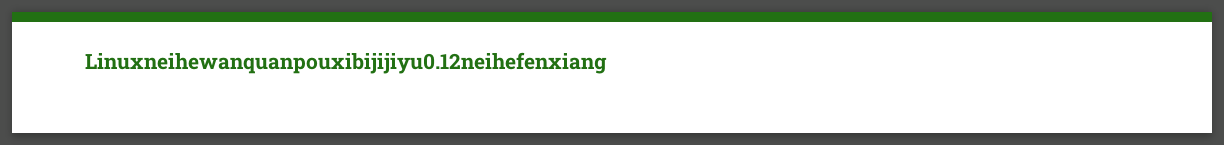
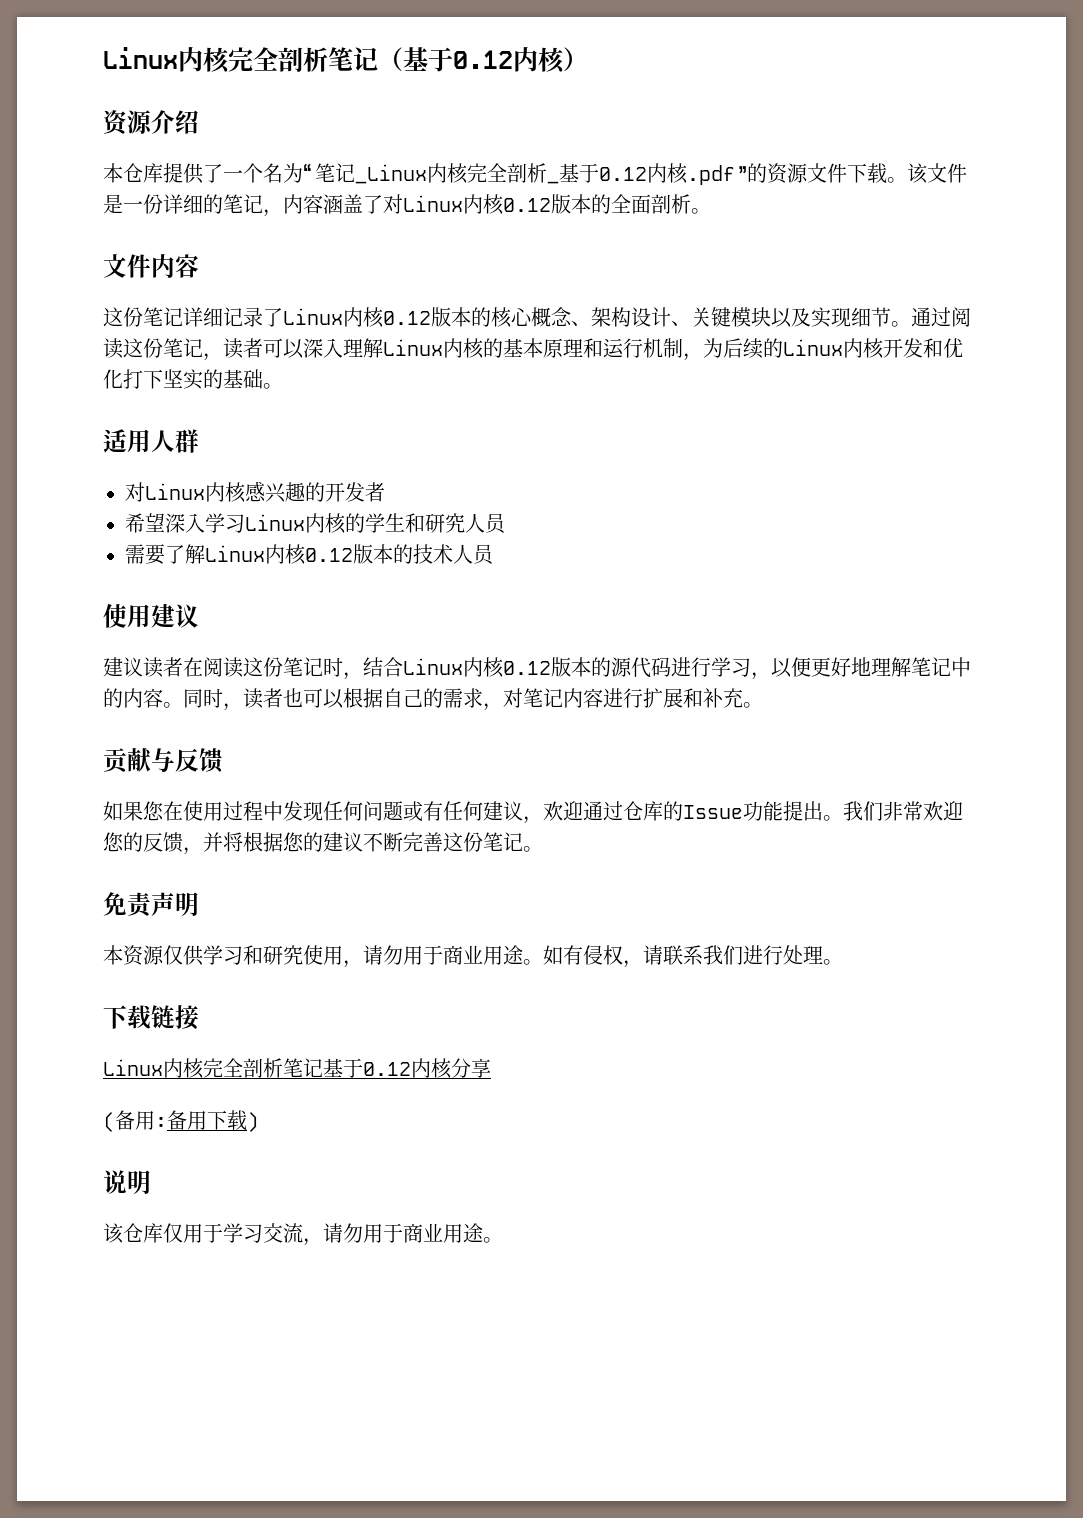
[85,52,607,74] Linuxneihewanquanpouxibijijiyu0.12neihefenxiang -> [103,47,588,74] [103,110,199,136] [103,163,967,185] [103,194,711,217] [103,254,199,278] [103,307,971,328] [103,338,963,361] [103,369,283,390] [103,429,199,453] [125,481,385,503] [125,513,507,534] [125,544,495,565] [103,604,199,628] [103,657,971,680] [103,688,763,711] [103,748,223,774] [103,801,963,824] [103,832,543,855] [103,892,199,918] [103,945,843,968] [103,1005,199,1030] [103,1058,491,1079] [103,1110,259,1132] [103,1170,151,1194] [103,1223,503,1246] Linux内核完全剖析笔记（基于0.12内核） // 资源介绍 // 本仓库提供了一个名为“笔记_Linux内核完全剖析_基于0.12内核.pdf”的资源文件下载。该文件是一份详细的笔记，内容涵盖了对Linux内核0.12版本的全面剖析。 // 文件内容 // 这份笔记详细记录了Linux内核0.12版本的核心概念、架构设计、关键模块以及实现细节。通过阅读这份笔记，读者可以深入理解Linux内核的基本原理和运行机制，为后续的Linux内核开发和优化打下坚实的基础。 // 适用人群 // 对Linux内核感兴趣的开发者 // 希望深入学习Linux内核的学生和研究人员 // 需要了解Linux内核0.12版本的技术人员 // 使用建议 // 建议读者在阅读这份笔记时，结合Linux内核0.12版本的源代码进行学习，以便更好地理解笔记中的内容。同时，读者也可以根据自己的需求，对笔记内容进行扩展和补充。 // 贡献与反馈 // 如果您在使用过程中发现任何问题或有任何建议，欢迎通过仓库的Issue功能提出。我们非常欢迎您的反馈，并将根据您的建议不断完善这份笔记。 // 免责声明 // 本资源仅供学习和研究使用，请勿用于商业用途。如有侵权，请联系我们进行处理。 // 下载链接 // Linux内核完全剖析笔记基于0.12内核分享 // (备用:备用下载) // 说明 // 该仓库仅用于学习交流，请勿用于商业用途。

